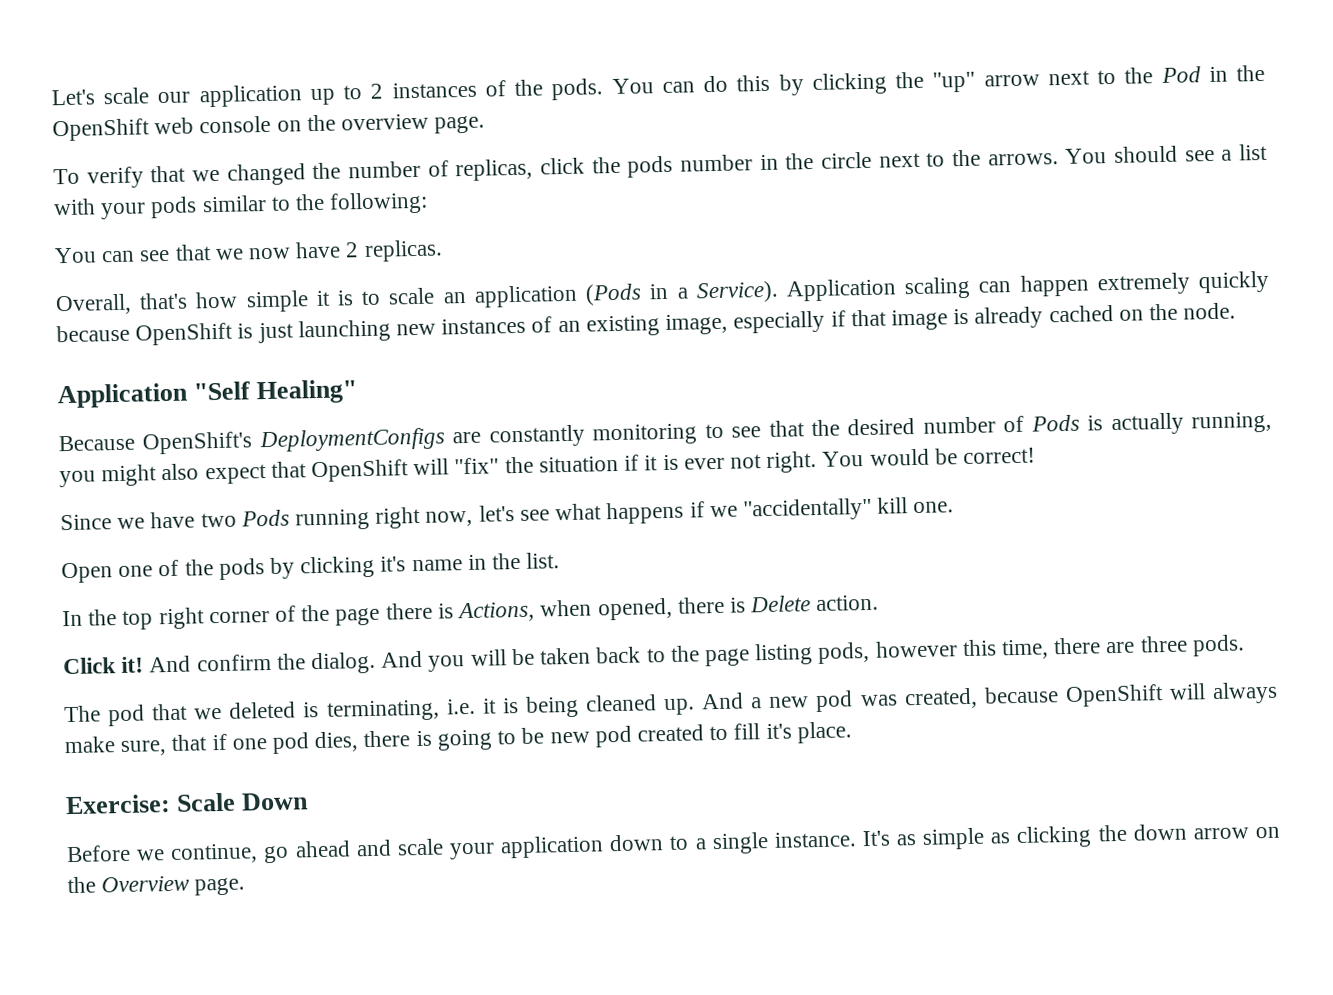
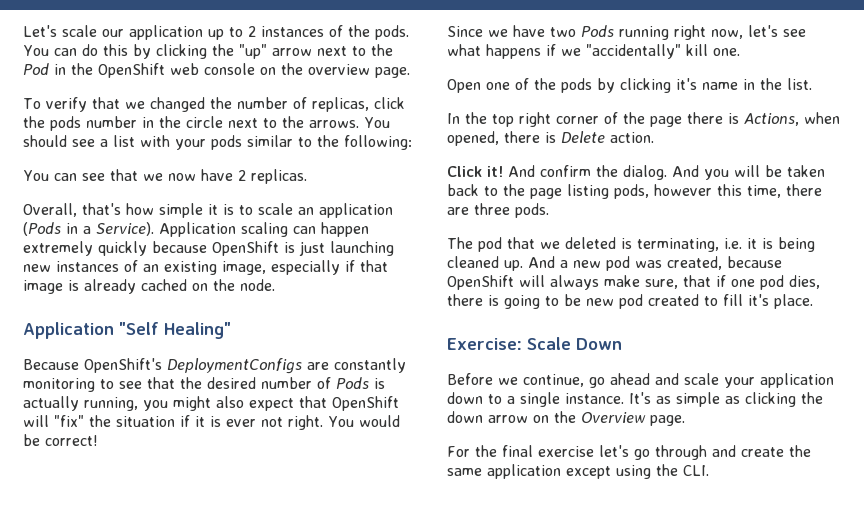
(246, 886) none -> [447,445,811,460] [447,464,709,479] // For the final exercise let's go through and create the same application except using the CLI.

